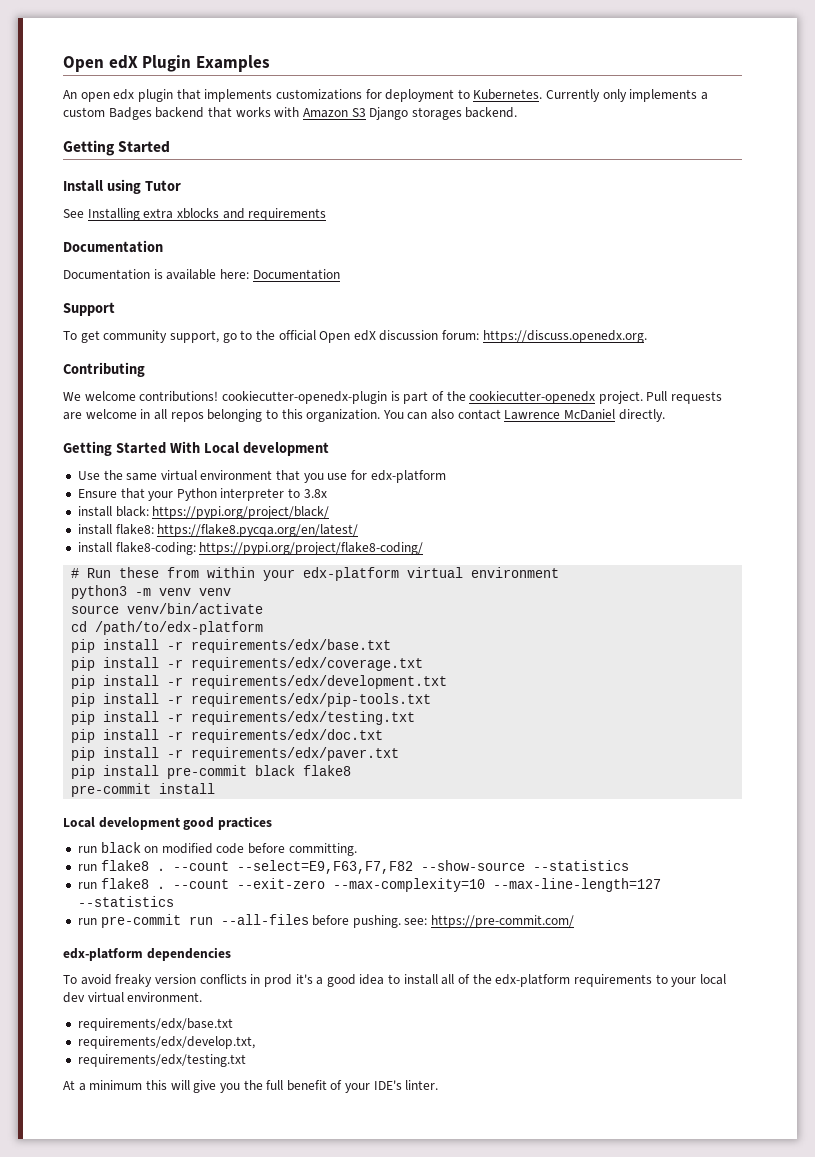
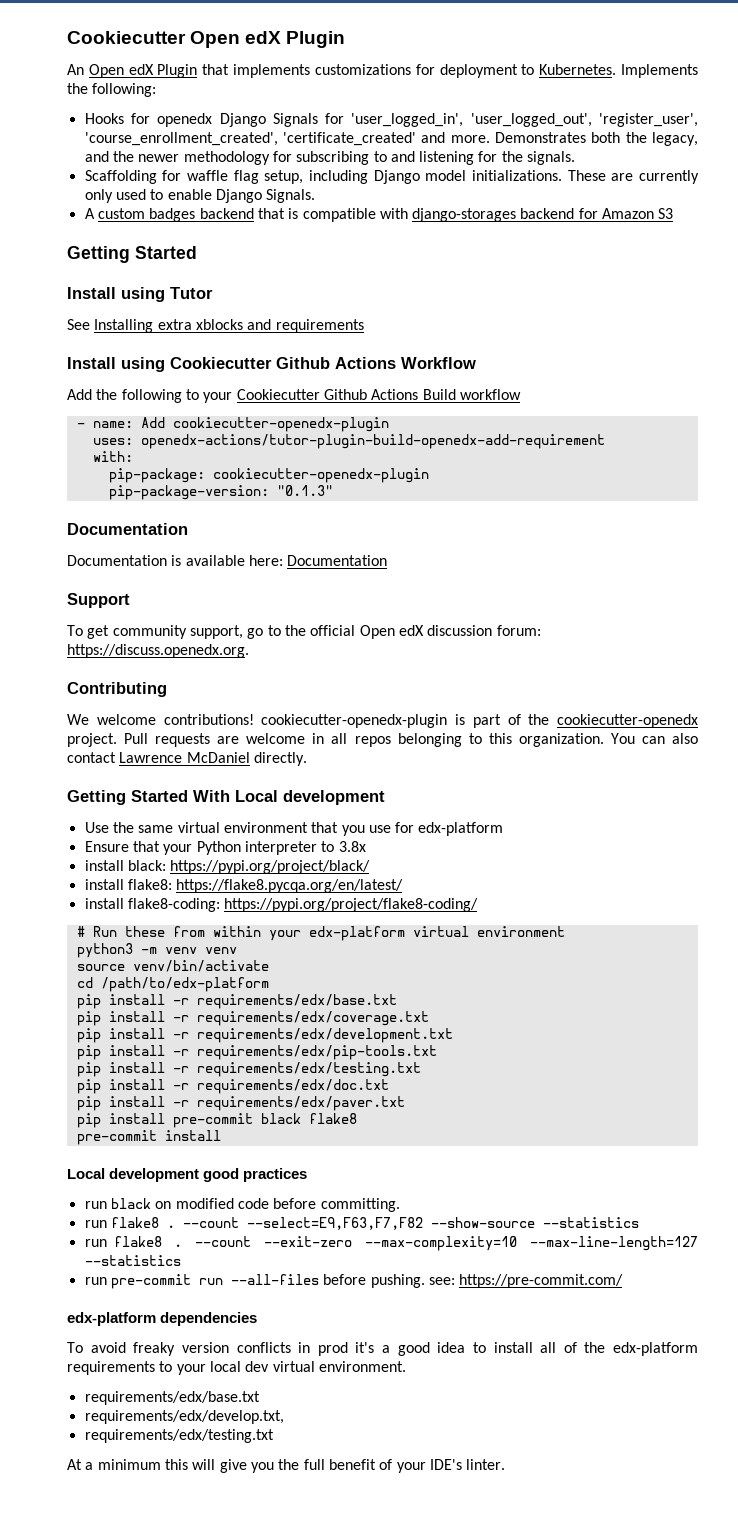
[63,55,270,72] Open edX Plugin Examples -> [67,31,346,48] Cookiecutter Open edX Plugin
[80,89,173,102] open edx plugin -> [88,64,198,78] Open edX Plugin
[546,89,709,102] [63,107,300,120] Currently only implements a custom Badges backend that works with -> [621,64,698,78] [67,83,157,97] [84,113,698,127] [84,132,698,146] [84,151,576,165] [84,170,699,184] [84,189,316,203] [84,208,598,222] Implements the following: // Hooks for openedx Django Signals for 'user_logged_in', 'user_logged_out', 'register_user', 'course_enrollment_created', 'certificate_created' and more. Demonstrates both the legacy, and the newer methodology for subscribing to and listening for the signals. // Scaffolding for waffle flag setup, including Django model initializations. These are currently only used to enable Django Signals. // A custom badges backend that is compatible with django-storages backend for
[369,107,518,120] Django storages backend. -> (674, 213) none
(327, 214) none -> [67,357,476,372] [67,389,521,403] [76,417,389,432] [92,434,605,449] [92,451,133,462] [108,468,429,483] [108,485,333,500] // Install using Cookiecutter Github Actions Workflow // Add the following to your Cookiecutter Github Actions Build workflow // - name: Add cookiecutter-openedx-plugin // uses: openedx-actions/tutor-plugin-build-openedx-add-requirement // with: // pip-package: cookiecutter-openedx-plugin // pip-package-version: "0.1.3"

